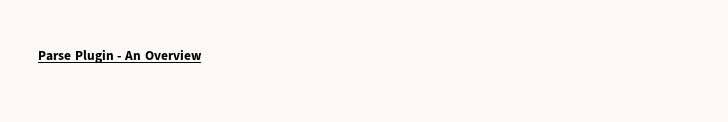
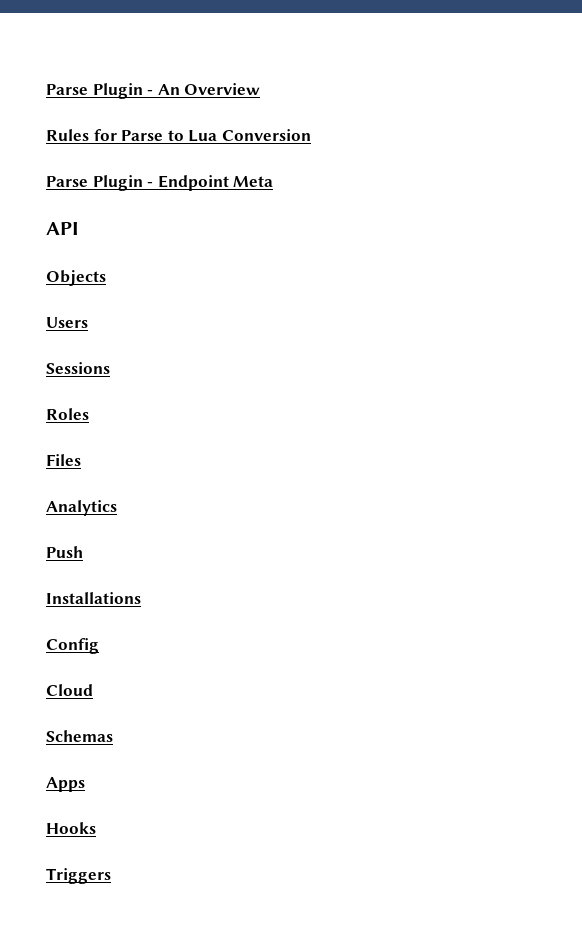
(202, 54) none -> [46,129,311,142] [46,175,274,191] [46,222,79,235] [46,270,106,286] [46,317,88,328] [46,362,110,374] [46,408,89,420] [46,454,81,466] [46,500,117,516] [46,546,83,558] [46,592,141,604] [46,638,99,654] [46,684,93,696] [46,730,113,742] [46,777,85,792] [46,822,96,834] [46,868,111,884] // Rules for Parse to Lua Conversion // Parse Plugin - Endpoint Meta // API // Objects // Users // Sessions // Roles // Files // Analytics // Push // Installations // Config // Cloud // Schemas // Apps // Hooks // Triggers

